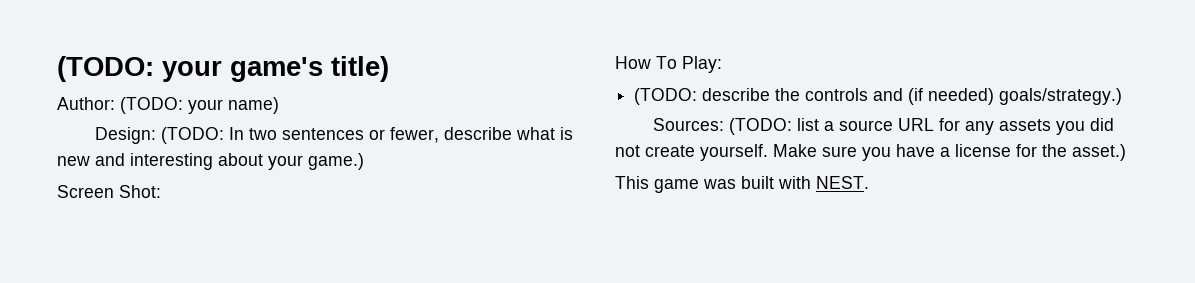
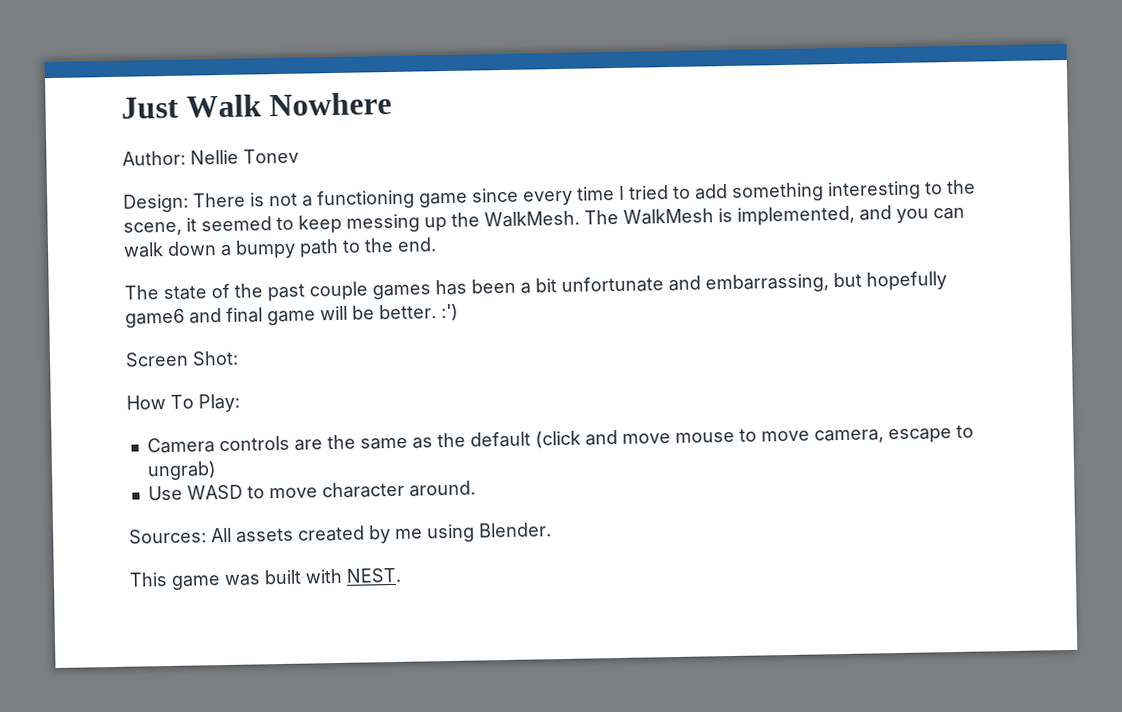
[57,56,389,82] [57,97,279,114] [94,127,573,144] [57,153,364,170] (TODO: your game's title) // Author: (TODO: your name) // Design: (TODO: In two sentences or fewer, describe what is new and interesting about your game.) -> [121,91,393,119] [122,148,299,166] [123,179,976,213] [123,205,965,236] [123,237,437,259] [124,271,947,302] [125,303,459,328] Just Walk Nowhere // Author: Nellie Tonev // Design: There is not a functioning game since every time I tried to add something interesting to the scene, it seemed to keep messing up the WalkMesh. The WalkMesh is implemented, and you can walk down a bumpy path to the end. // The state of the past couple games has been a bit unfortunate and embarrassing, but hopefully game6 and final game will be better. :')
[634,88,1123,105] [652,118,1114,135] [615,144,1126,161] (TODO: describe the controls and (if needed) goals/strategy.) // Sources: (TODO: list a source URL for any assets you did not create yourself. Make sure you have a license for the asset.) -> [146,424,974,454] [146,461,217,481] [147,480,476,501] [129,522,552,544] Camera controls are the same as the default (click and move mouse to move camera, escape to ungrab) // Use WASD to move character around. // Sources: All assets created by me using Blender.

